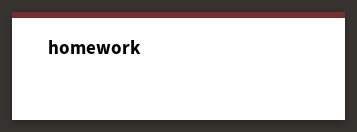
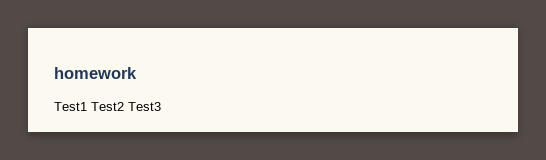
(141, 47) none -> [54,102,161,111] // Test1 Test2 Test3

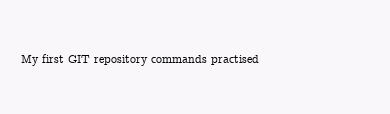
[54,67,137,79] [54,102,161,111] homework // Test1 Test2 Test3 -> [21,54,259,66] My first GIT repository commands practised

